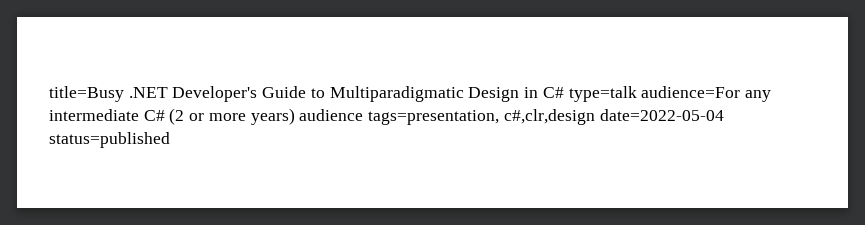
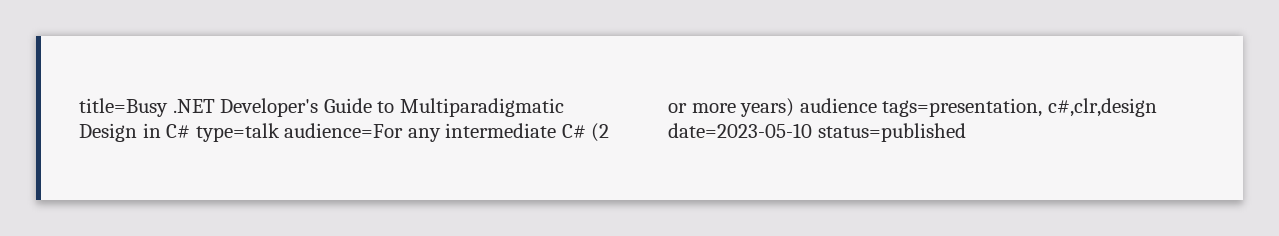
[599,109,724,121] date=2022-05-04 -> [668,123,812,138] date=2023-05-10

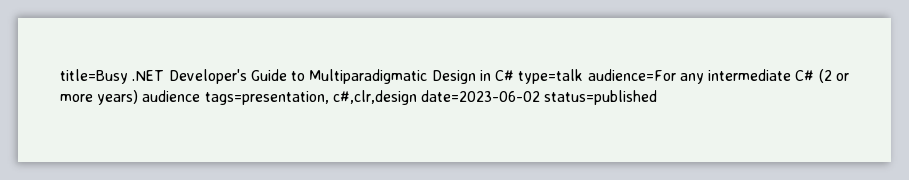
[668,123,812,138] date=2023-05-10 -> [420,90,540,102] date=2023-06-02

